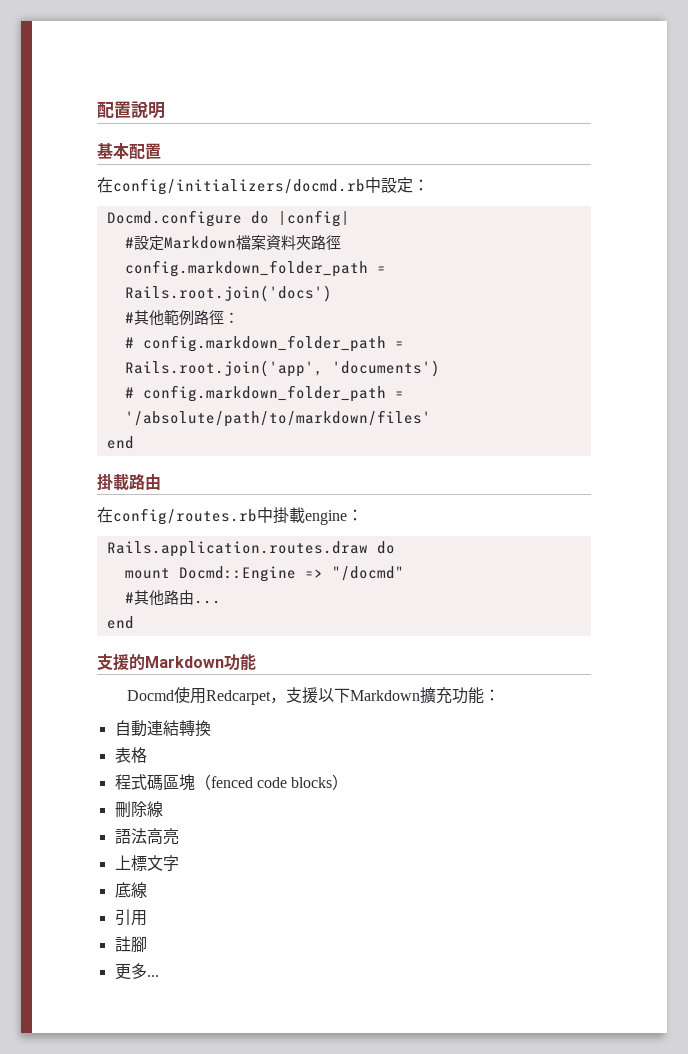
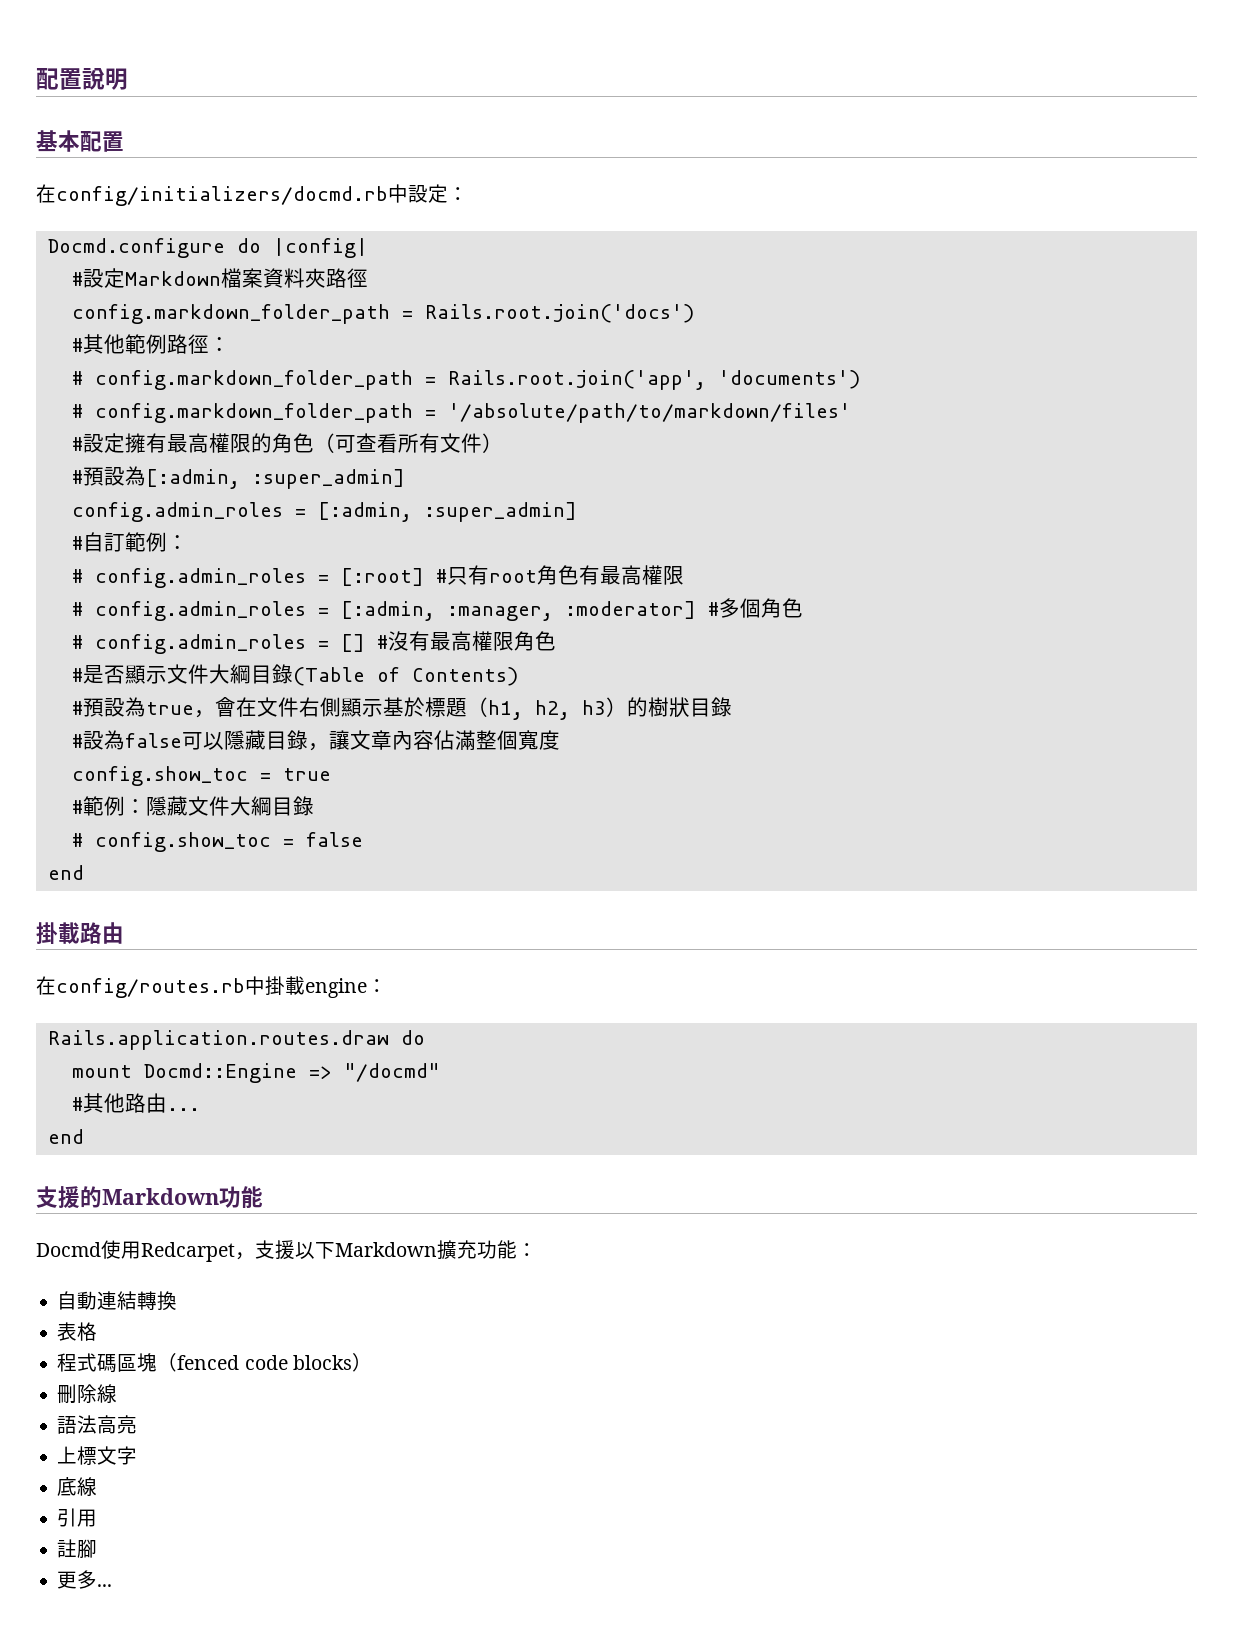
(431, 418) none -> [71,433,503,453] [71,466,405,489] [71,502,577,522] [71,532,188,552] [71,565,684,588] [71,598,803,621] [71,631,556,654] [71,664,518,686] [71,697,732,720] [71,730,560,751] [71,766,331,786] [71,796,314,816] [71,832,363,852] // #設定擁有最高權限的角色（可查看所有文件） // #預設為[:admin, :super_admin] // config.admin_roles = [:admin, :super_admin] // #自訂範例： // # config.admin_roles = [:root] #只有root角色有最高權限 // # config.admin_roles = [:admin, :manager, :moderator] #多個角色 // # config.admin_roles = [] #沒有最高權限角色 // #是否顯示文件大綱目錄(Table of Contents) // #預設為true，會在文件右側顯示基於標題（h1, h2, h3）的樹狀目錄 // #設為false可以隱藏目錄，讓文章內容佔滿整個寬度 // config.show_toc = true // #範例：隱藏文件大綱目錄 // # config.show_toc = false

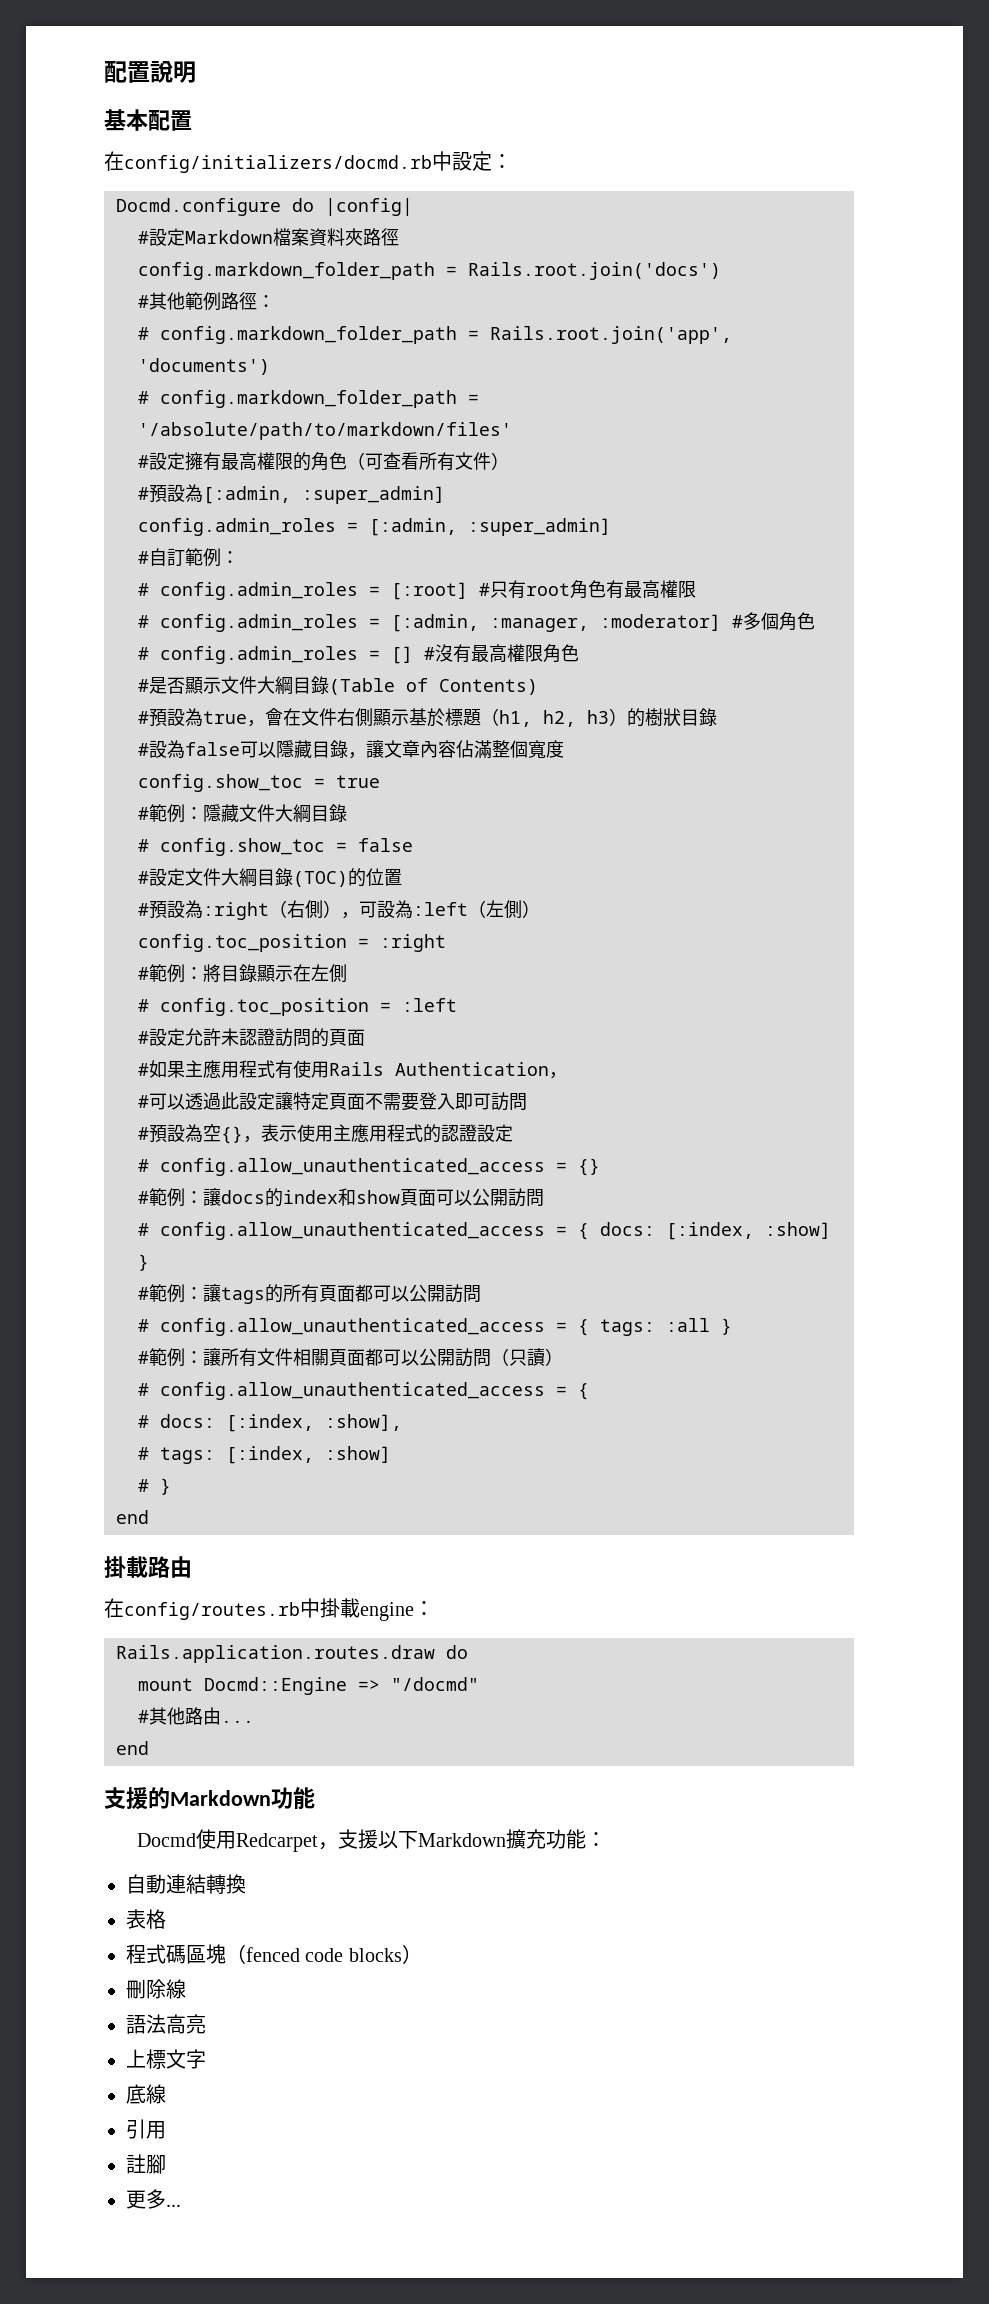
(363, 839) none -> [138,868,402,887] [138,900,540,920] [138,934,446,952] [138,964,347,983] [138,998,457,1016] [138,1028,365,1047] [138,1060,567,1079] [138,1092,527,1111] [138,1124,513,1144] [138,1158,600,1176] [138,1188,544,1207] [138,1222,831,1240] [138,1254,149,1271] [138,1284,481,1304] [138,1318,732,1336] [138,1348,563,1367] [138,1382,589,1400] [138,1414,402,1432] [138,1446,391,1464] [138,1478,171,1495] // #設定文件大綱目錄(TOC)的位置 // #預設為:right（右側），可設為:left（左側） // config.toc_position = :right // #範例：將目錄顯示在左側 // # config.toc_position = :left // #設定允許未認證訪問的頁面 // #如果主應用程式有使用Rails Authentication， // #可以透過此設定讓特定頁面不需要登入即可訪問 // #預設為空{}，表示使用主應用程式的認證設定 // # config.allow_unauthenticated_access = {} // #範例：讓docs的index和show頁面可以公開訪問 // # config.allow_unauthenticated_access = { docs: [:index, :show] } // #範例：讓tags的所有頁面都可以公開訪問 // # config.allow_unauthenticated_access = { tags: :all } // #範例：讓所有文件相關頁面都可以公開訪問（只讀） // # config.allow_unauthenticated_access = { // # docs: [:index, :show], // # tags: [:index, :show] // # }

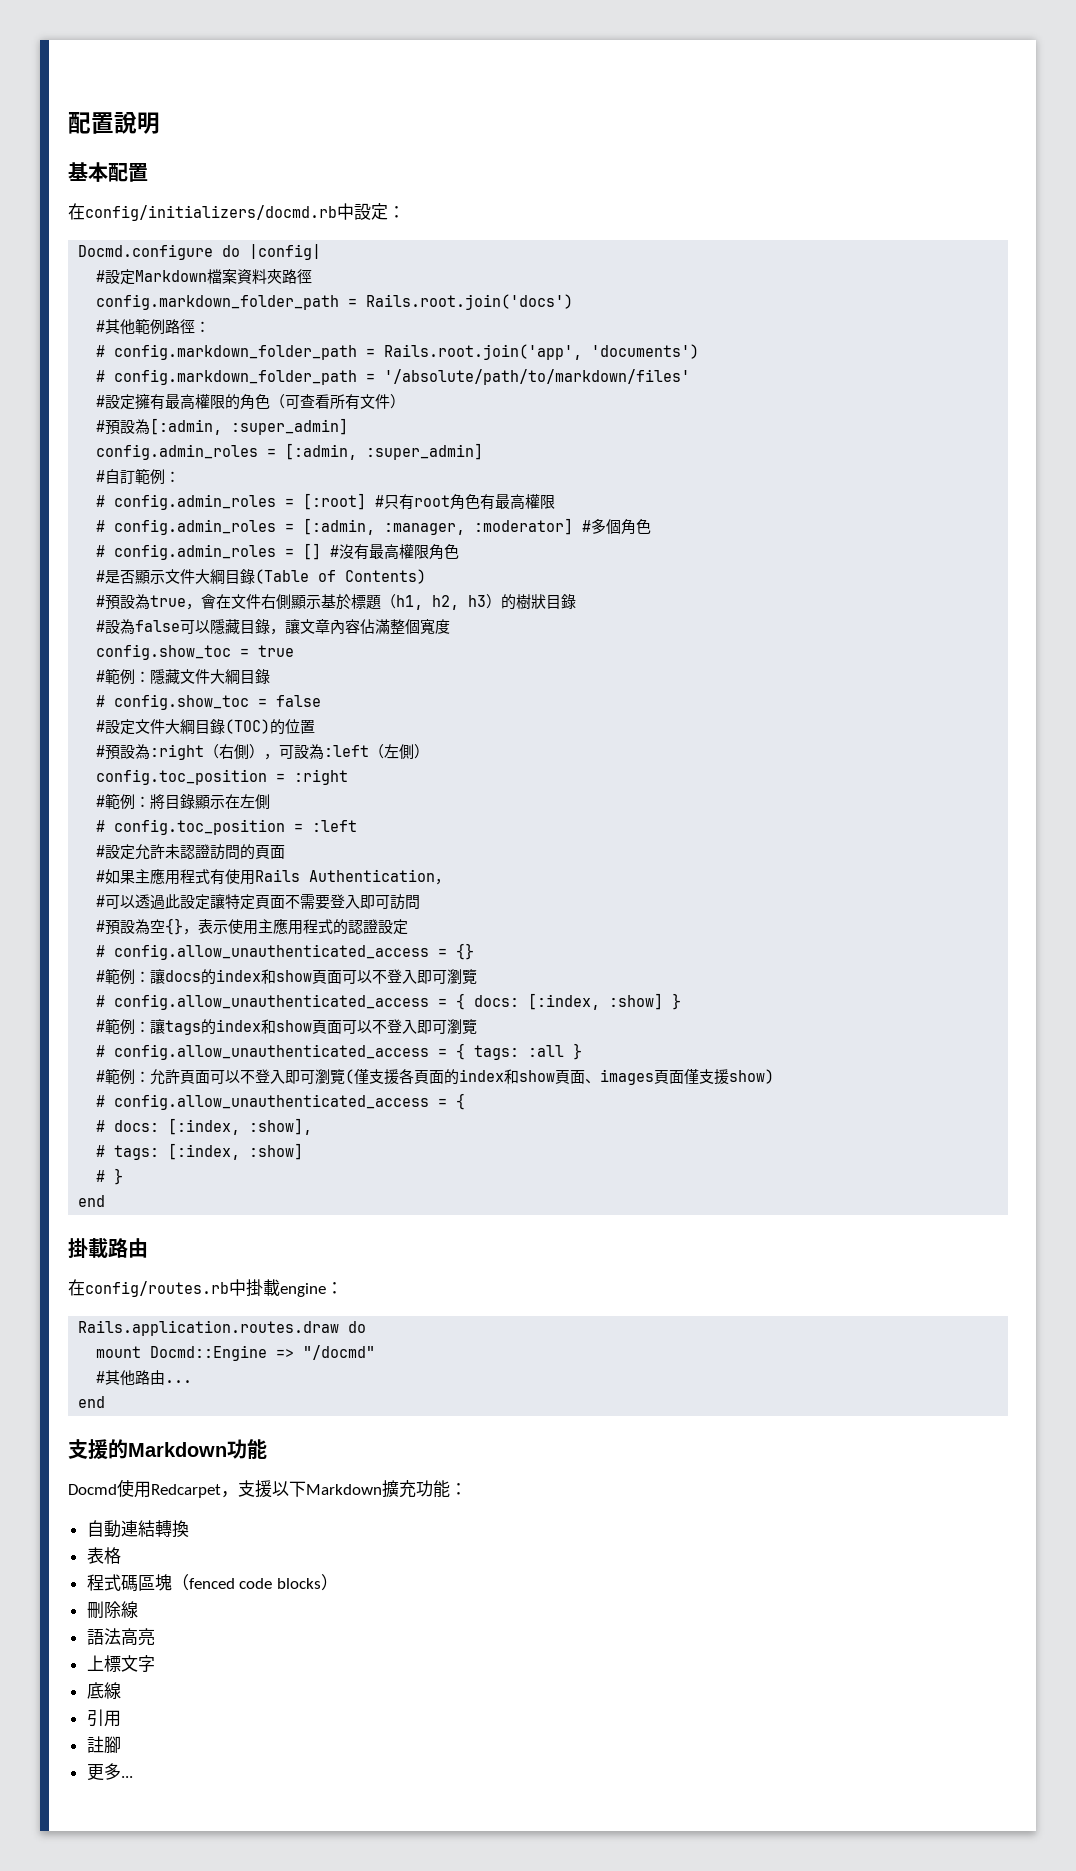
[472,1188,544,1207] 公開訪問 -> [372,969,478,984] 不登入即可瀏覽
[283,1284,481,1303] 所有頁面都可以公開訪問 -> [216,1019,478,1034] index和show頁面可以不登入即可瀏覽
[203,1348,563,1367] 讓所有文件相關頁面都可以公開訪問（只讀） -> [150,1069,775,1085] 允許頁面可以不登入即可瀏覽(僅支援各頁面的index和show頁面、images頁面僅支援show)

